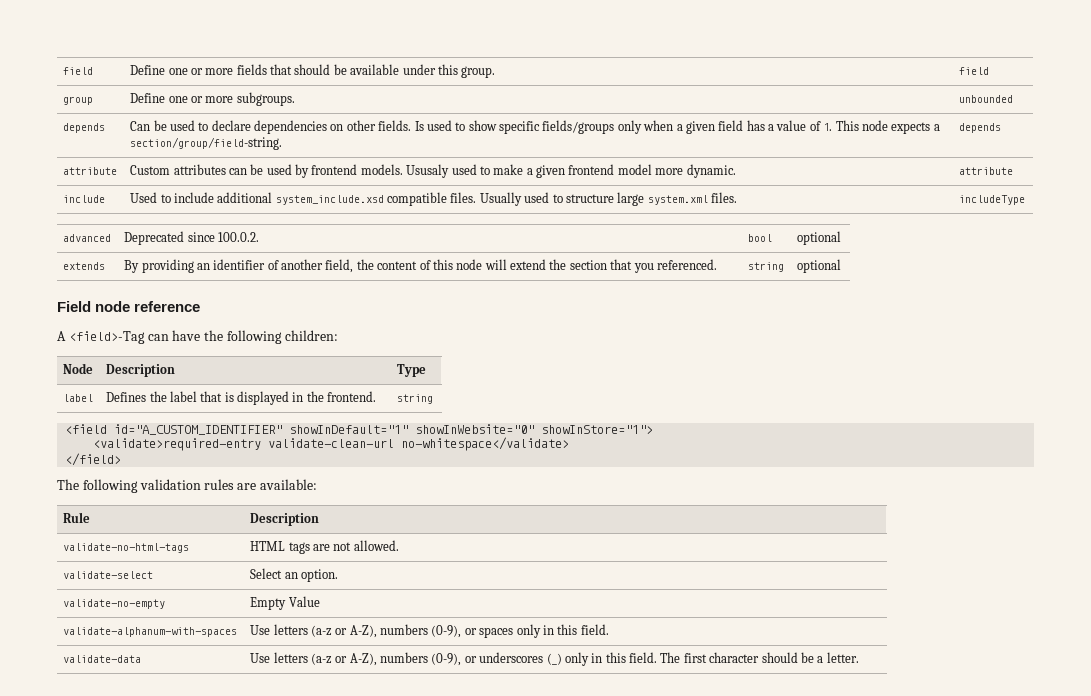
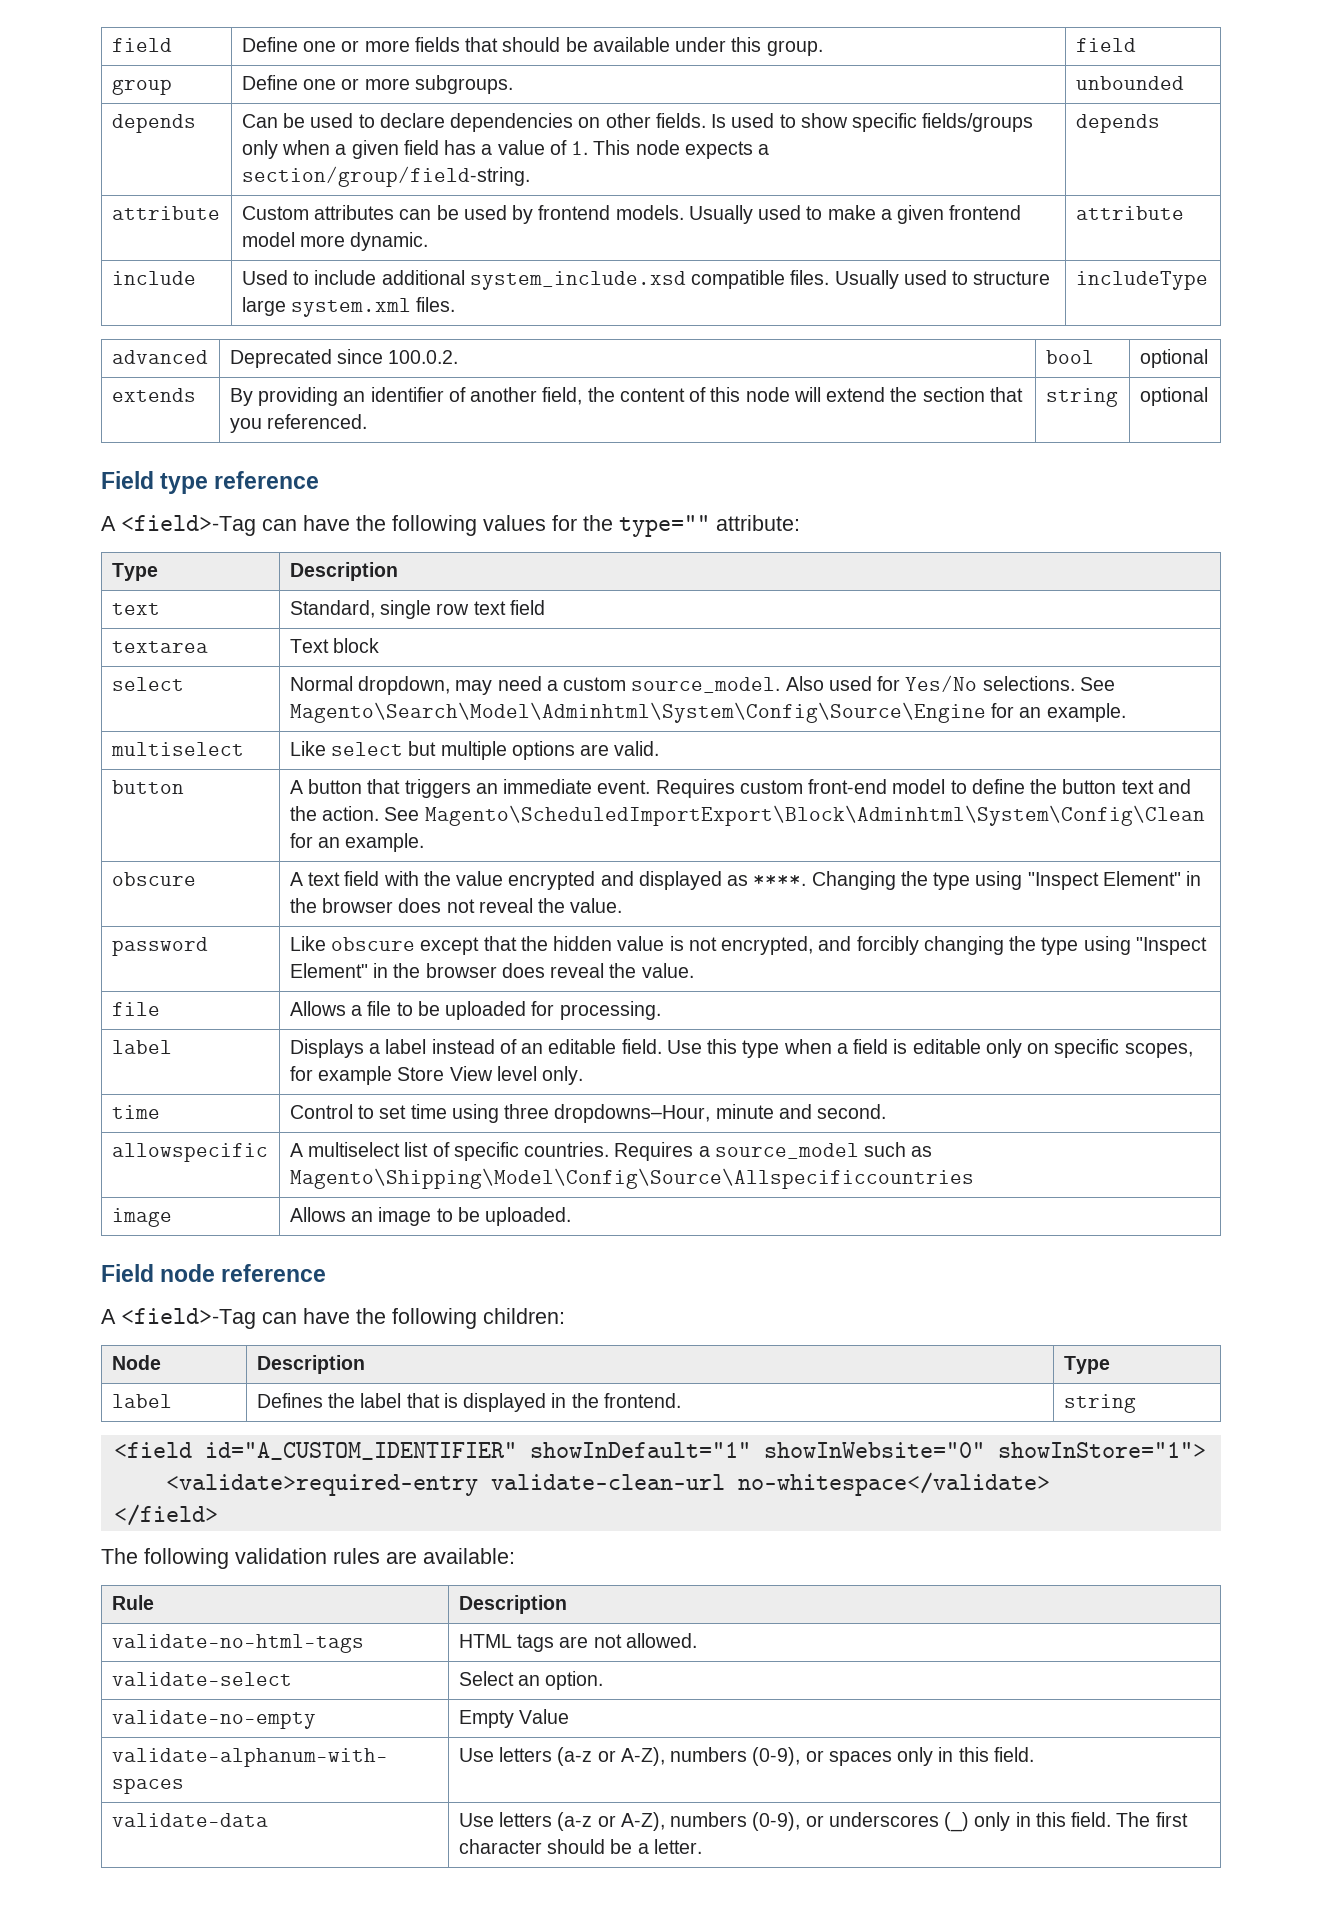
[406,164,450,178] Ususaly -> [688,205,753,224] Usually
(842, 266) none -> [101,471,320,494] [101,515,800,537] [111,563,158,581] [289,562,398,581] [111,603,160,615] [289,600,545,619] [111,641,208,653] [289,638,379,653] [111,677,184,691] [289,675,1115,695] [289,702,1126,723] [110,742,244,756] [289,741,660,760] [111,780,184,794] [289,779,1191,798] [289,805,1205,826] [289,833,425,852] [111,872,196,886] [289,871,1202,890] [289,898,623,913] [111,937,208,956] [289,936,1207,955] [289,963,694,978] [111,1002,160,1016] [289,1001,661,1020] [111,1040,172,1054] [289,1039,1193,1058] [289,1066,584,1085] [111,1105,160,1119] [289,1104,887,1123] [111,1143,268,1162] [289,1142,933,1161] [289,1168,974,1189] [111,1208,172,1227] [289,1207,572,1226] // Field type reference // A <field>-Tag can have the following values for the type="" attribute: // Type | Description // text | Standard, single row text field // textarea | Text block // select | Normal dropdown, may need a custom source_model. Also used for Yes/No selections. See Magento\Search\Model\Adminhtml\System\Config\Source\Engine for an example. // multiselect | Like select but multiple options are valid. // button | A button that triggers an immediate event. Requires custom front-end model to define the button text and the action. See Magento\ScheduledImportExport\Block\Adminhtml\System\Config\Clean for an example. // obscure | A text field with the value encrypted and displayed as ****. Changing the type using "Inspect Element" in the browser does not reveal the value. // password | Like obscure except that the hidden value is not encrypted, and forcibly changing the type using "Inspect Element" in the browser does reveal the value. // file | Allows a file to be uploaded for processing. // label | Displays a label instead of an editable field. Use this type when a field is editable only on specific scopes, for example Store View level only. // time | Control to set time using three dropdowns–Hour, minute and second. // allowspecific | A multiselect list of specific countries. Requires a source_model such as Magento\Shipping\Model\Config\Source\Allspecificcountries // image | Allows an image to be uploaded.

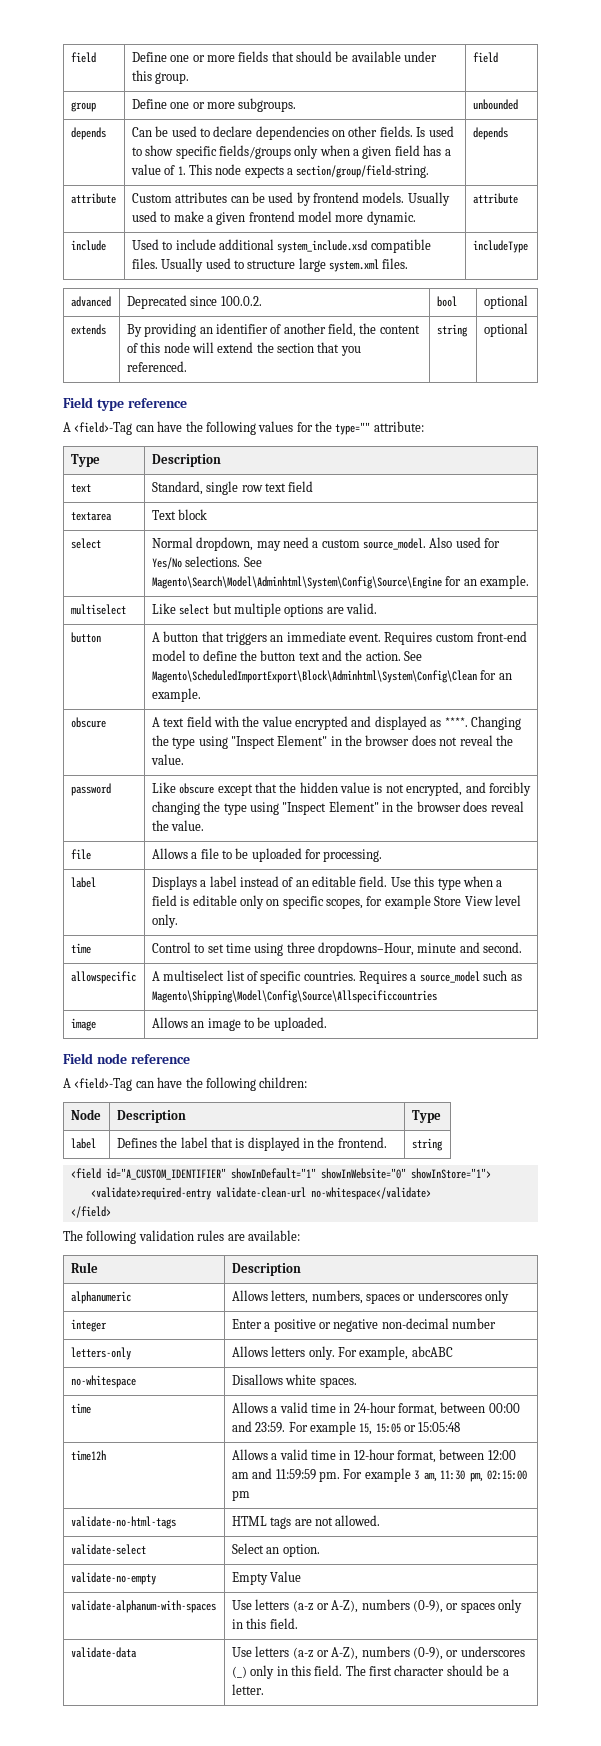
(567, 1604) none -> [70,1291,131,1304] [231,1290,510,1304] [70,1319,107,1332] [231,1318,497,1332] [70,1347,131,1360] [231,1346,453,1360] [70,1375,136,1388] [231,1374,357,1388] [70,1403,91,1414] [231,1402,520,1416] [231,1421,461,1435] [70,1450,106,1461] [231,1449,516,1463] [231,1468,527,1482] [231,1490,250,1501] // alphanumeric | Allows letters, numbers, spaces or underscores only // integer | Enter a positive or negative non-decimal number // letters-only | Allows letters only. For example, abcABC // no-whitespace | Disallows white spaces. // time | Allows a valid time in 24-hour format, between 00:00 and 23:59. For example 15, 15:05 or 15:05:48 // time12h | Allows a valid time in 12-hour format, between 12:00 am and 11:59:59 pm. For example 3 am, 11:30 pm, 02:15:00 pm

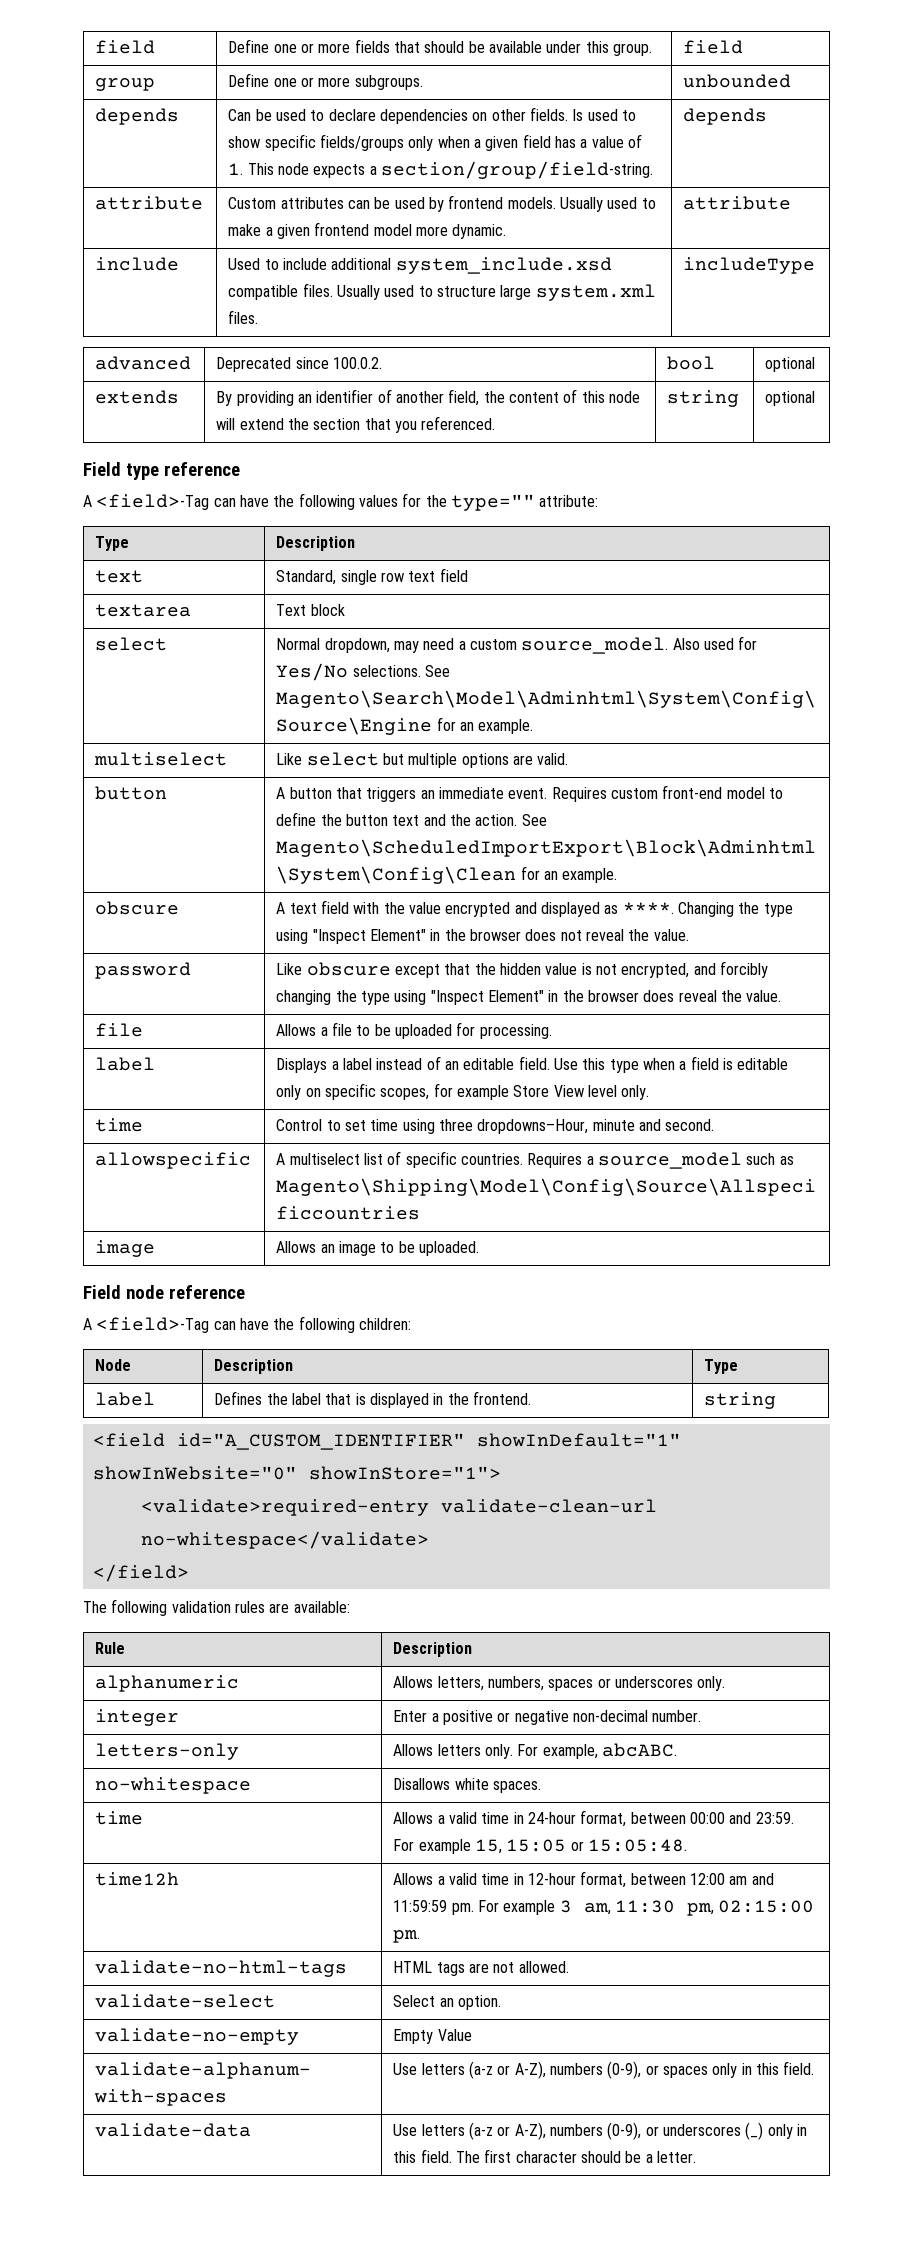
[485,1290,510,1304] only -> [697,1676,726,1691] only.
[452,1318,497,1329] number -> [652,1710,702,1722] number.
[411,1346,453,1357] abcABC -> [602,1743,678,1757] abcABC.
[418,1422,461,1432] 15:05:48 -> [588,1839,688,1852] 15:05:48.
[231,1490,250,1501] pm -> [393,1930,421,1943] pm.

